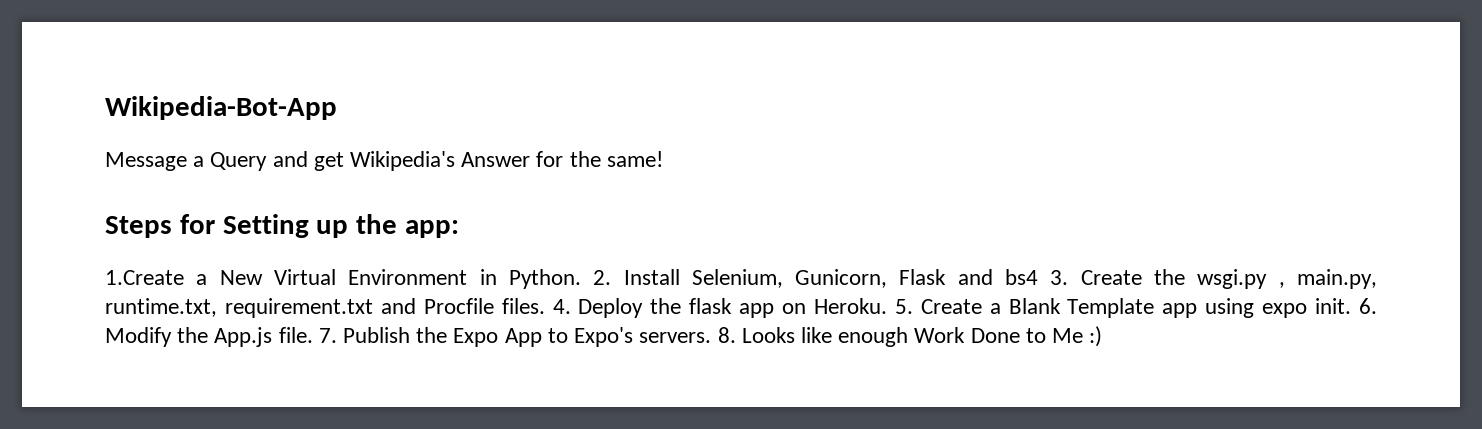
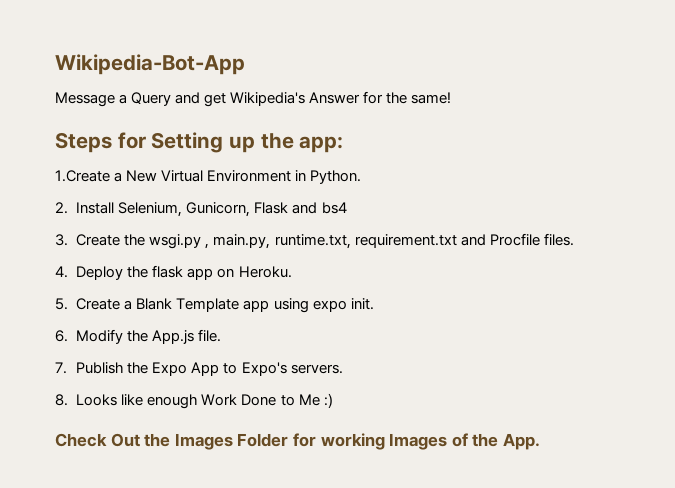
(581, 279) none -> (362, 177) //
(1039, 277) none -> (347, 208) //
(545, 306) none -> (574, 239) //
(887, 306) none -> (292, 272) //
(1352, 306) none -> (374, 304) //
(313, 335) none -> (222, 335) //
(712, 337) none -> (343, 369) //
(1103, 336) none -> [55,433,540,450] // Check Out the Images Folder for working Images of the App.

